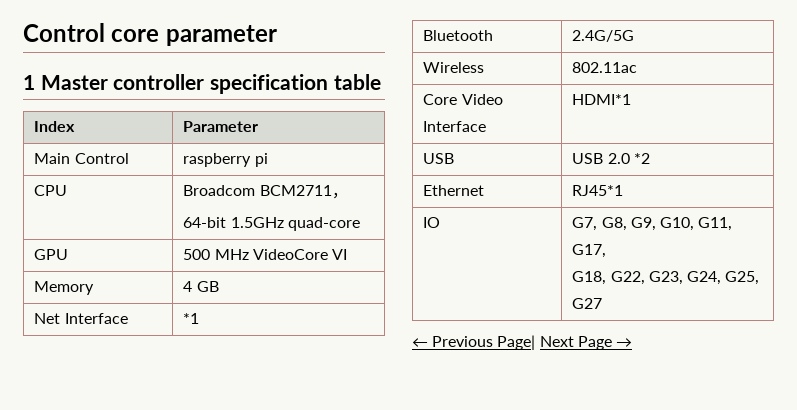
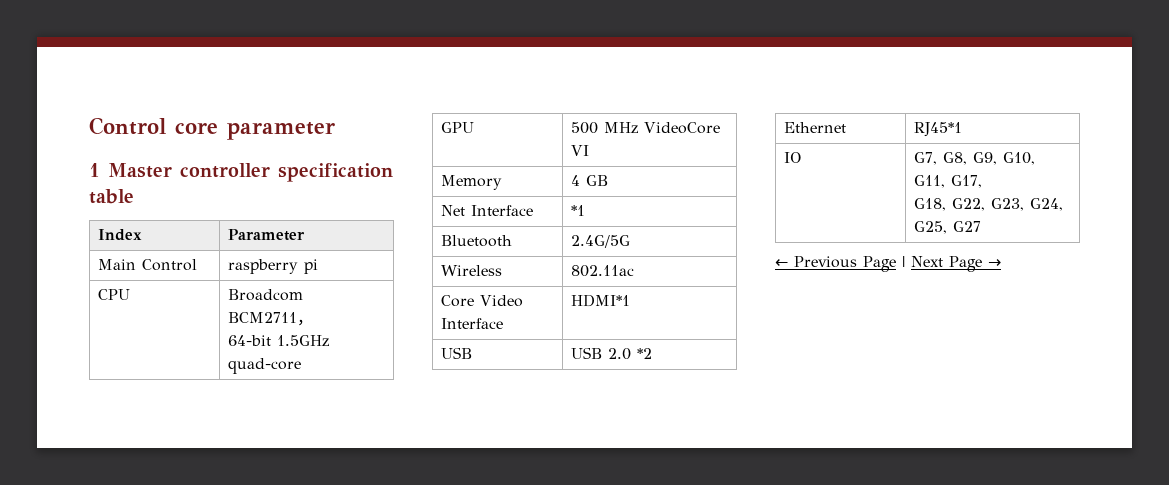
[497,335,536,350] Page| -> [863,256,905,272] Page |

